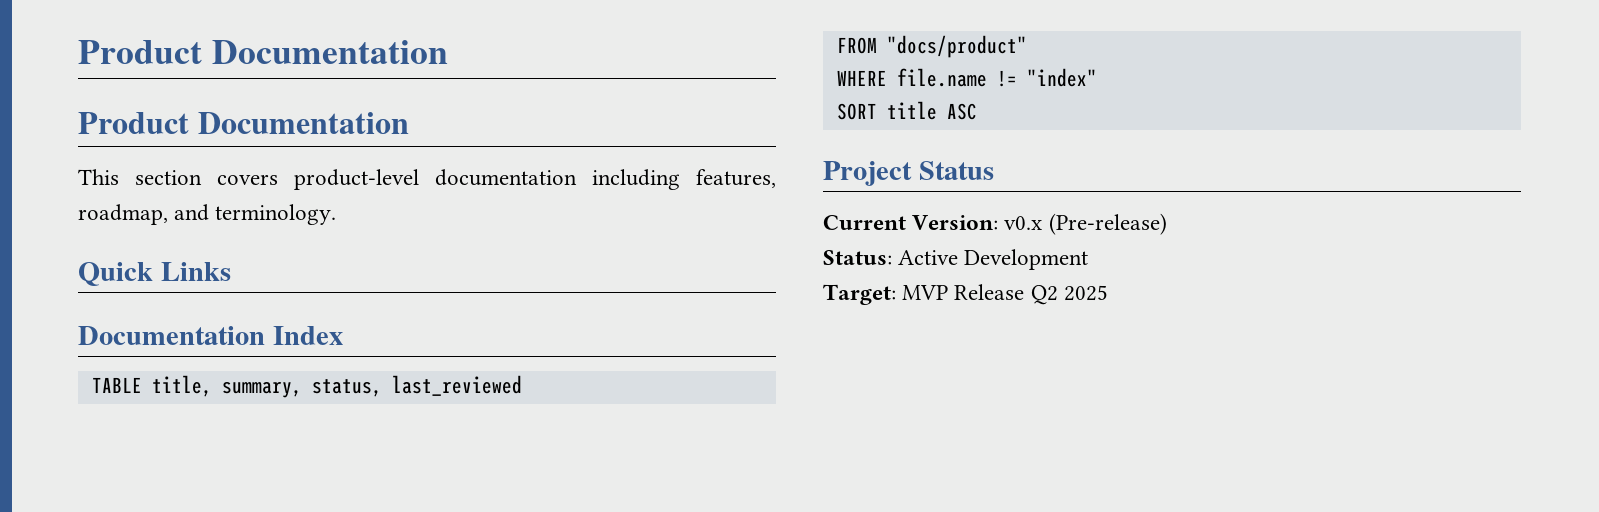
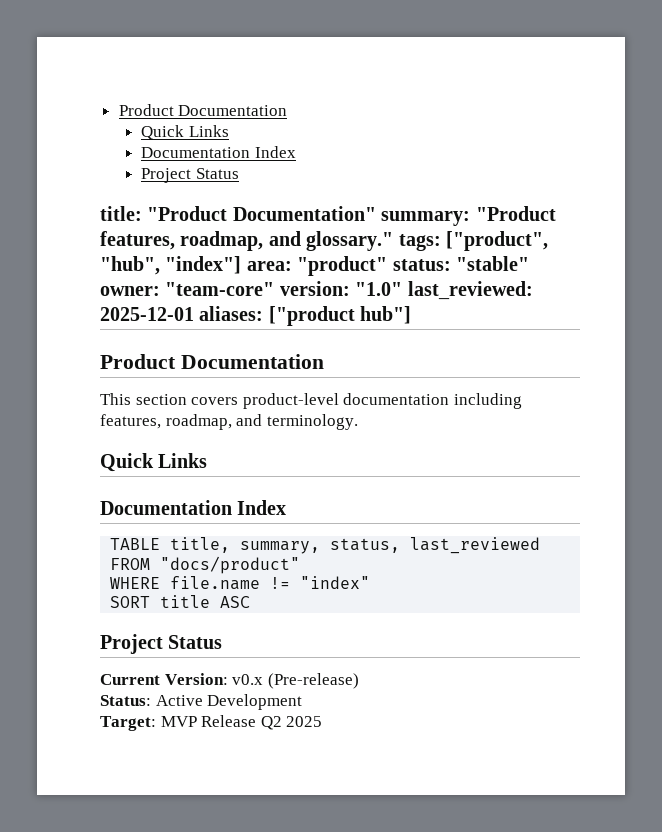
[78,40,448,64] Product Documentation -> [118,104,288,116] [141,125,229,140] [141,146,296,158] [141,168,239,183] [100,206,556,226] [100,231,548,251] [100,256,529,276] [100,281,533,300] [100,306,412,326] Product Documentation // Quick Links // Documentation Index // Project Status // title: "Product Documentation" summary: "Product features, roadmap, and glossary." tags: ["product", "hub", "index"] area: "product" status: "stable" owner: "team-core" version: "1.0" last_reviewed: 2025-12-01 aliases: ["product hub"]

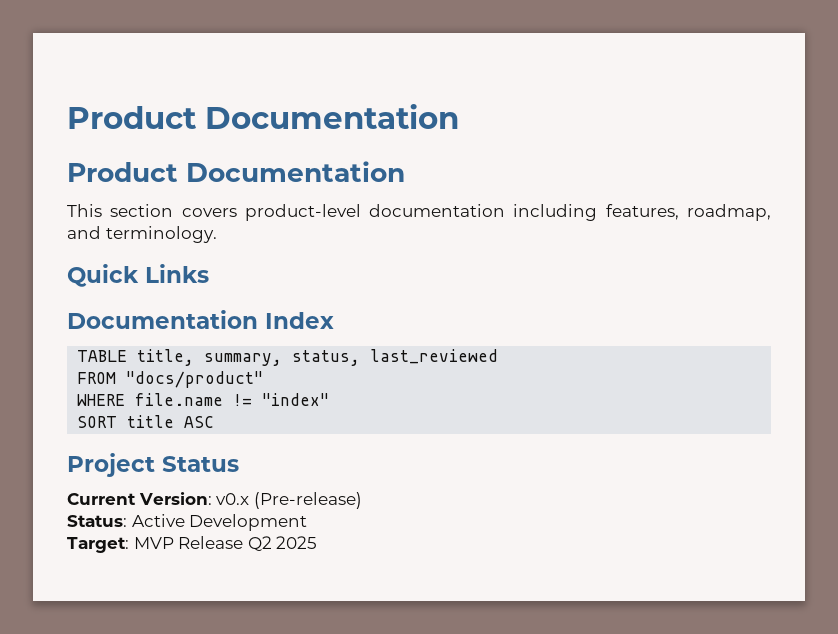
[118,104,288,116] [141,125,229,140] [141,146,296,158] [141,168,239,183] [100,206,556,226] [100,231,548,251] [100,256,529,276] [100,281,533,300] [100,306,412,326] Product Documentation // Quick Links // Documentation Index // Project Status // title: "Product Documentation" summary: "Product features, roadmap, and glossary." tags: ["product", "hub", "index"] area: "product" status: "stable" owner: "team-core" version: "1.0" last_reviewed: 2025-12-01 aliases: ["product hub"] -> [67,104,459,129] Product Documentation

